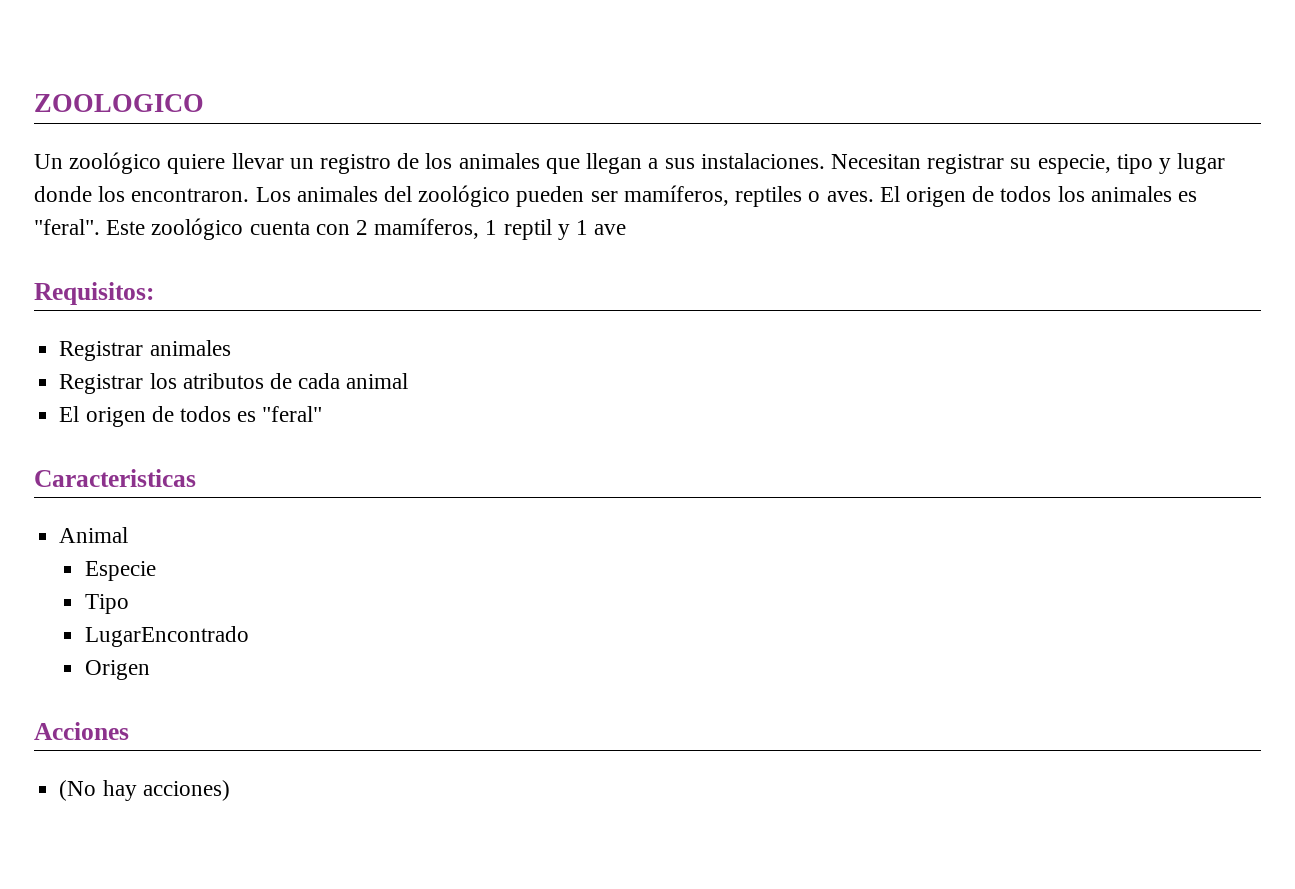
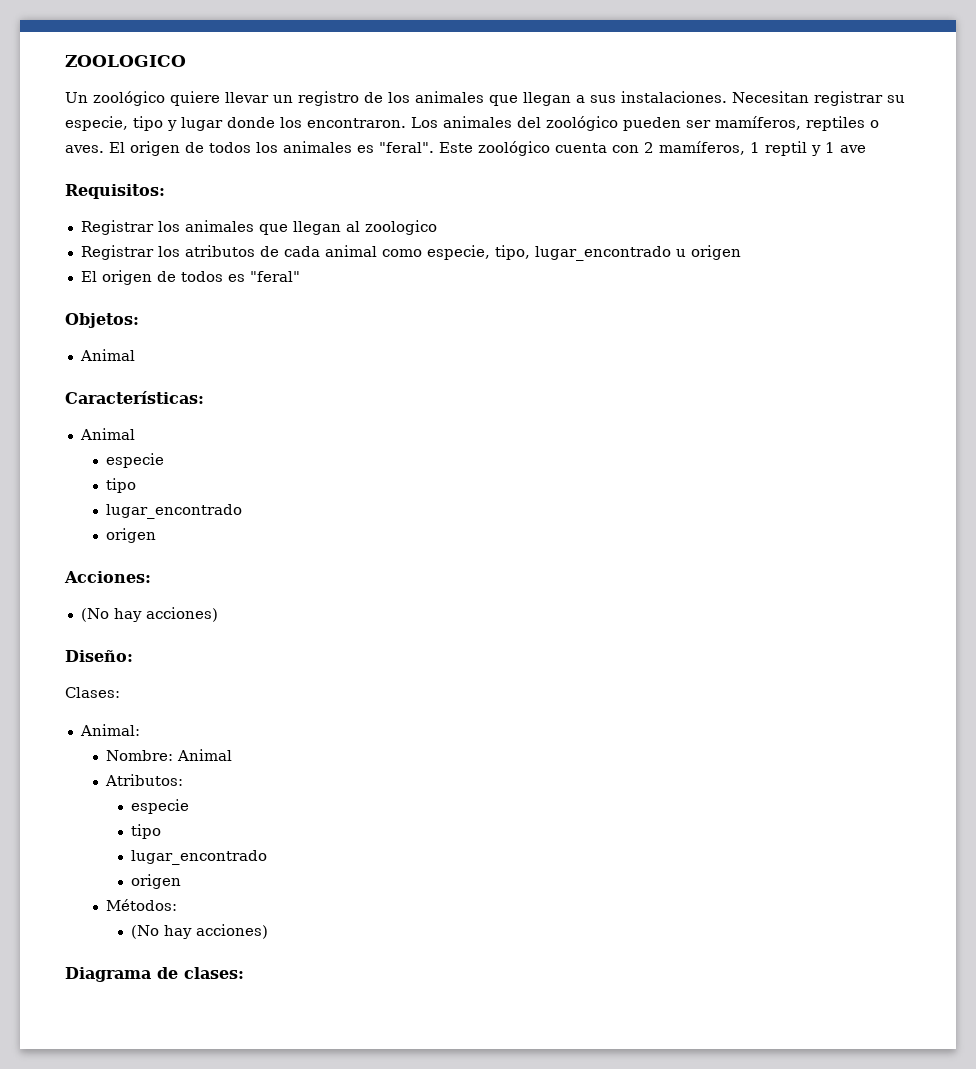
[149,340,231,356] animales -> [157,220,437,235] los animales que llegan al zoologico
(409, 381) none -> [381,245,741,261] como especie, tipo, lugar_encontrado u origen
[34,469,196,487] [59,527,129,543] [84,561,156,581] [84,594,129,614] [84,626,249,647] [84,660,150,680] [34,722,129,740] [59,780,230,801] Caracteristicas // Animal // Especie // Tipo // LugarEncontrado // Origen // Acciones // (No hay acciones) -> [65,313,139,328] [79,349,135,361] [65,391,204,404] [79,428,135,440] [106,453,165,468] [106,478,137,493] [106,504,243,519] [106,528,157,543] [64,571,151,583] [80,607,218,622] [65,650,133,662] [65,687,120,698] [79,724,140,736] [106,749,233,761] [105,774,184,786] [131,799,190,814] [131,824,162,839] [131,850,268,865] [131,874,182,889] [106,899,178,911] [131,924,269,939] [65,967,244,982] Objetos: // Animal // Características: // Animal // especie // tipo // lugar_encontrado // origen // Acciones: // (No hay acciones) // Diseño: // Clases: // Animal: // Nombre: Animal // Atributos: // especie // tipo // lugar_encontrado // origen // Métodos: // (No hay acciones) // Diagrama de clases:

